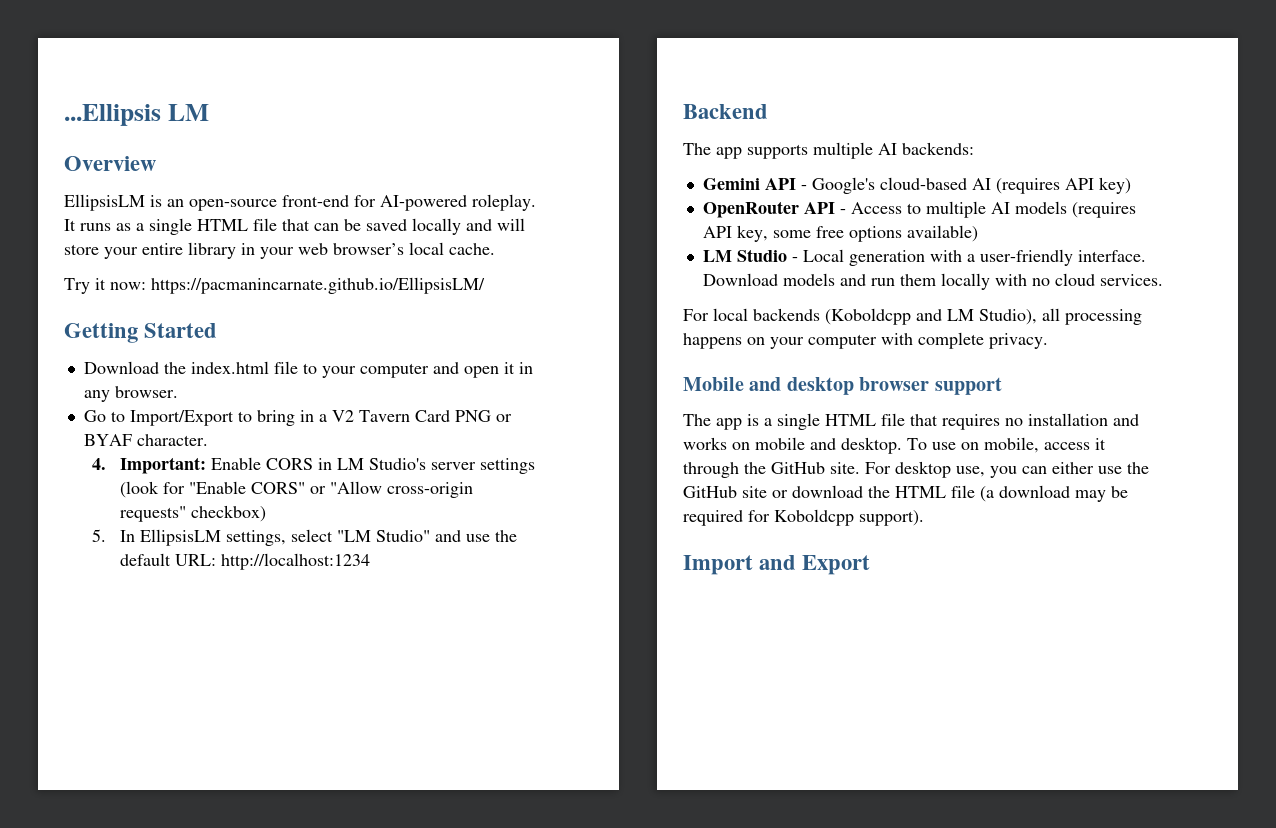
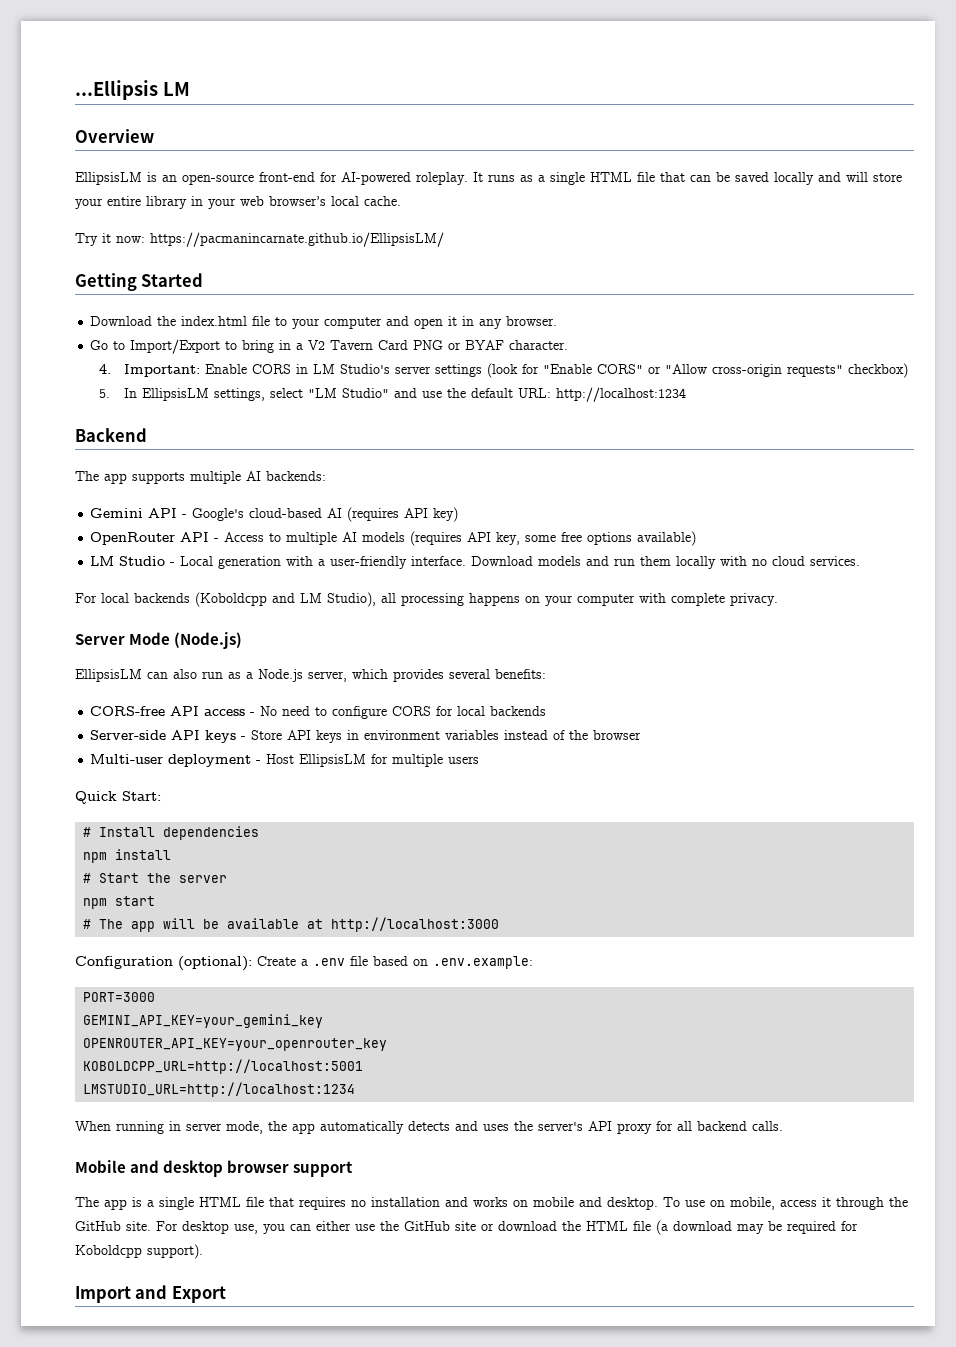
(1048, 341) none -> [75,632,243,649] [75,669,546,682] [90,706,547,719] [90,730,642,743] [90,754,480,767] [75,791,161,804] [83,826,260,840] [83,849,172,863] [83,873,228,883] [83,896,156,909] [83,917,500,932] [75,956,533,971] [83,992,156,1002] [83,1014,324,1028] [83,1038,388,1051] [83,1059,364,1074] [83,1082,356,1097] [75,1121,783,1134] // Server Mode (Node.js) // EllipsisLM can also run as a Node.js server, which provides several benefits: // CORS-free API access - No need to configure CORS for local backends // Server-side API keys - Store API keys in environment variables instead of the browser // Multi-user deployment - Host EllipsisLM for multiple users // Quick Start: // # Install dependencies // npm install // # Start the server // npm start // # The app will be available at http://localhost:3000 // Configuration (optional): Create a .env file based on .env.example: // PORT=3000 // GEMINI_API_KEY=your_gemini_key // OPENROUTER_API_KEY=your_openrouter_key // KOBOLDCPP_URL=http://localhost:5001 // LMSTUDIO_URL=http://localhost:1234 // When running in server mode, the app automatically detects and uses the server's API proxy for all backend calls.

